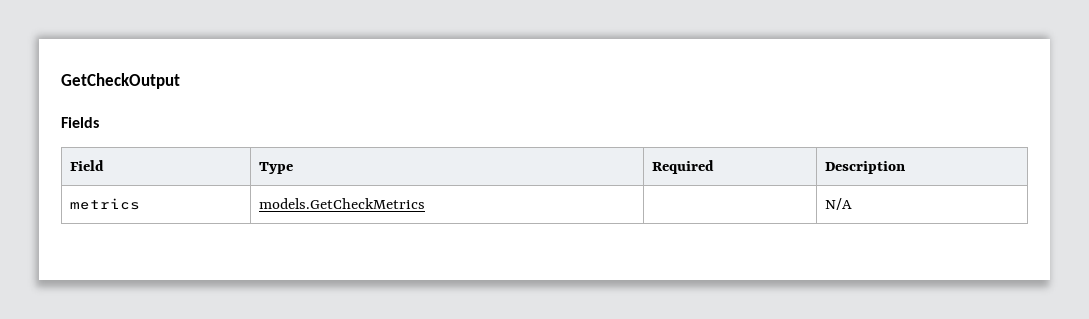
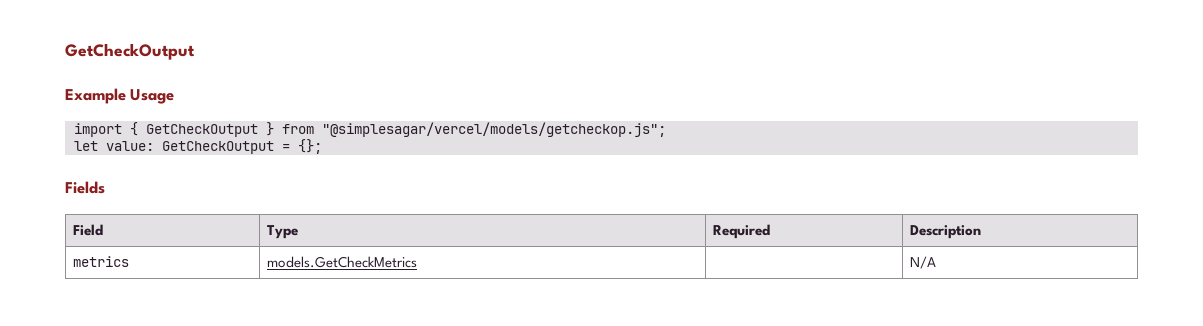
[61,73,180,89] GetCheckOutput -> [65,43,195,60] [65,88,175,104] [74,122,666,137] [74,139,322,154] GetCheckOutput // Example Usage // import { GetCheckOutput } from "@simplesagar/vercel/models/getcheckop.js"; // let value: GetCheckOutput = {};

